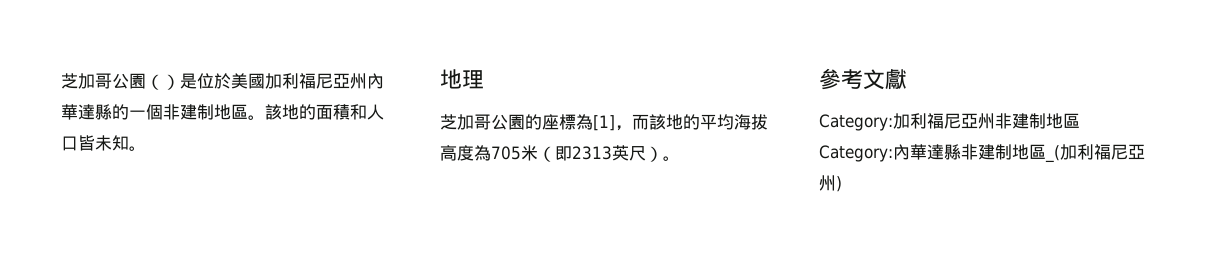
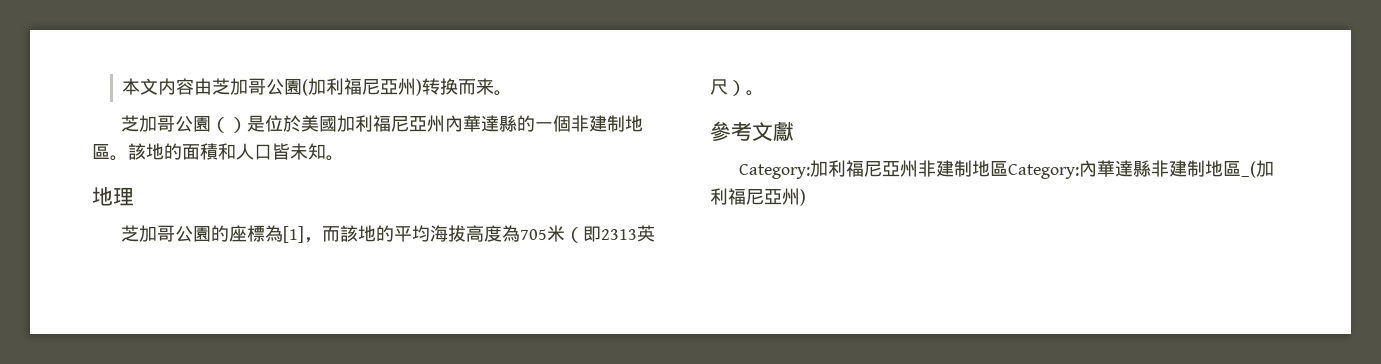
(61, 81) none -> [122,78,513,96] 本文内容由芝加哥公園(加利福尼亞州)转换而来。 //

